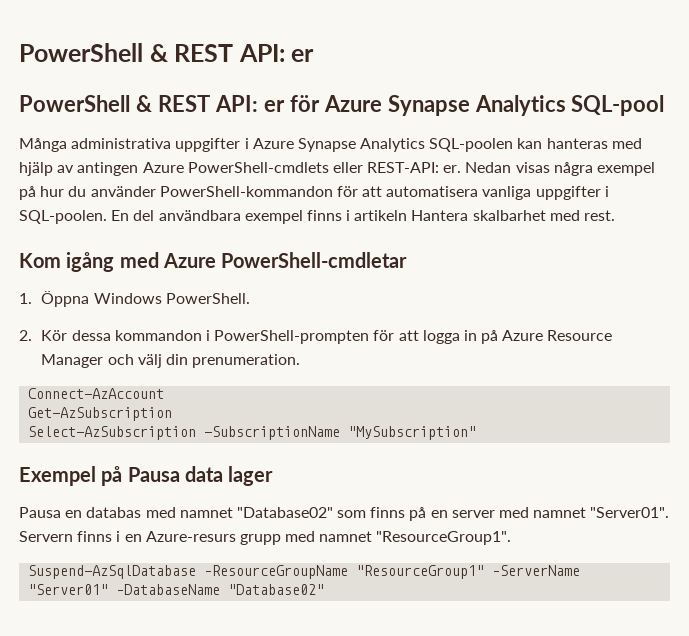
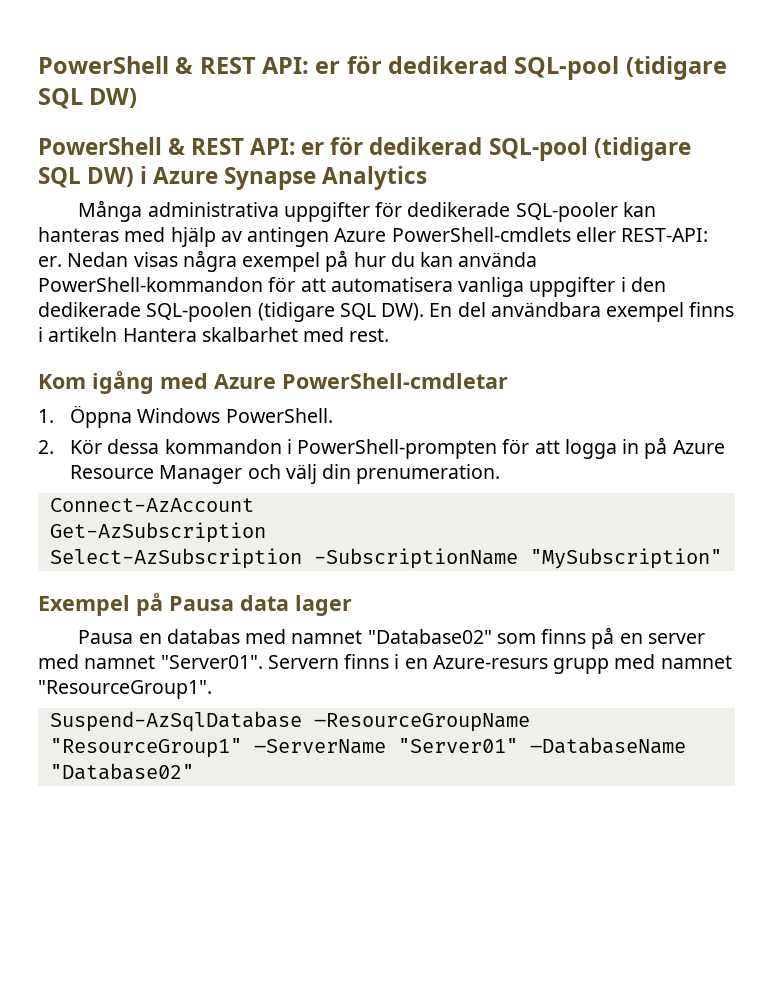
[19,43,315,62] [19,95,665,116] PowerShell & REST API: er // PowerShell & REST API: er för Azure Synapse Analytics SQL-pool -> [38,56,727,80] [38,88,138,109] [38,137,691,161] [38,166,428,190] PowerShell & REST API: er för dedikerad SQL-pool (tidigare SQL DW) // PowerShell & REST API: er för dedikerad SQL-pool (tidigare SQL DW) i Azure Synapse Analytics
[244,138,514,152] i Azure Synapse Analytics SQL-poolen -> [375,202,618,222] för dedikerade SQL-pooler
[90,186,156,197] använder -> [420,252,538,267] kan använda
[19,210,107,224] SQL-poolen. -> [630,277,666,292] [38,302,425,322] den dedikerade SQL-poolen (tidigare SQL DW).

